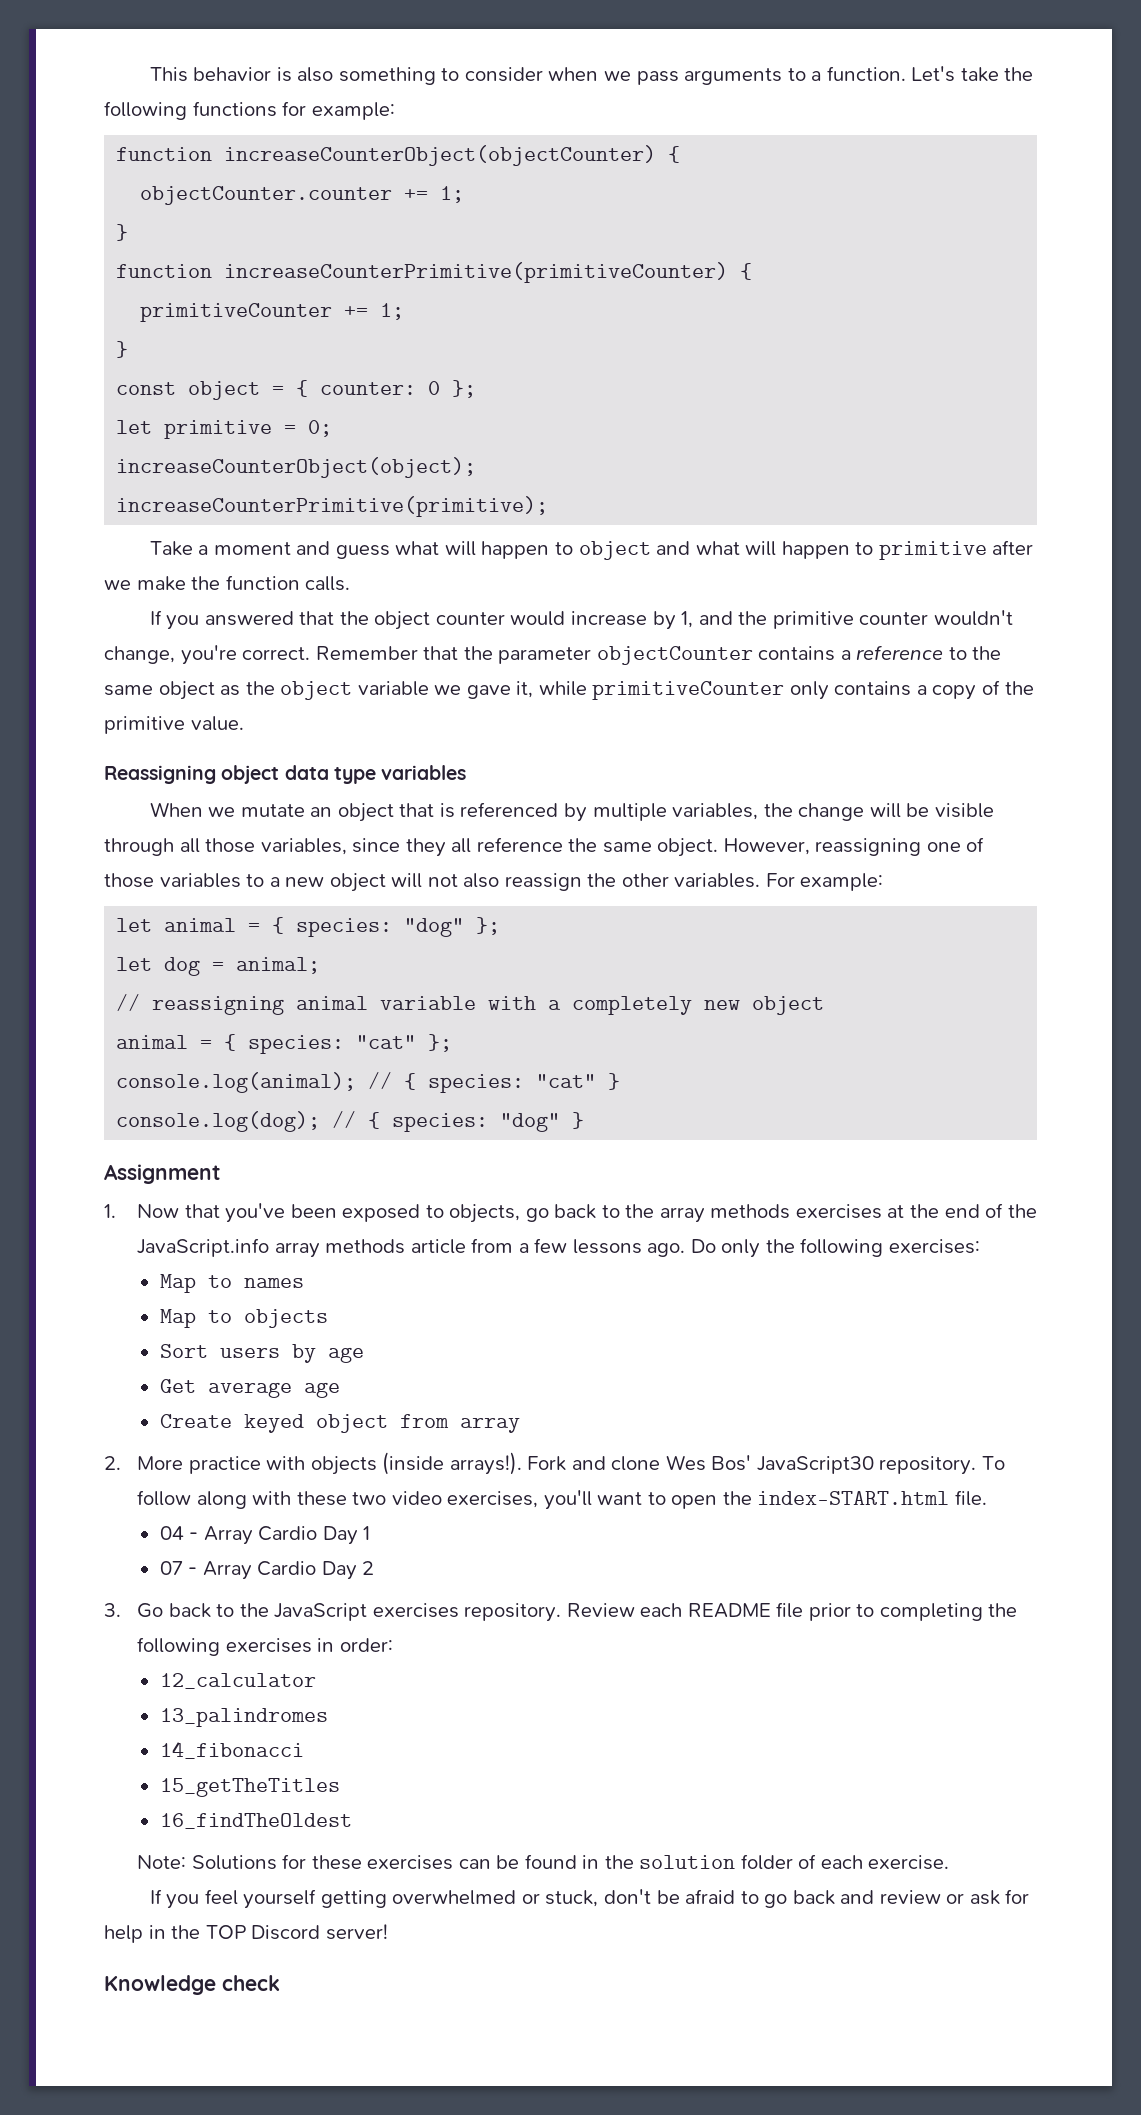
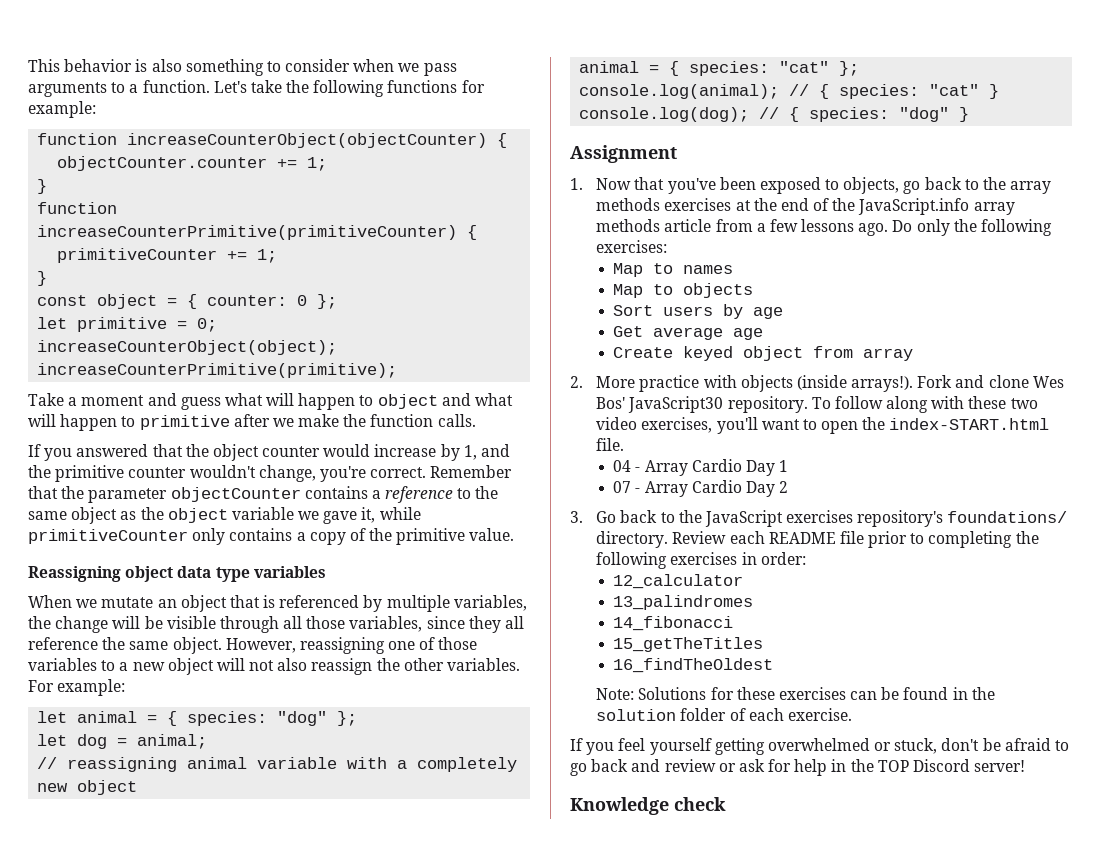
[464,1603,562,1622] repository. -> [857,510,1068,527] [596,531,669,548] repository's foundations/ directory.

